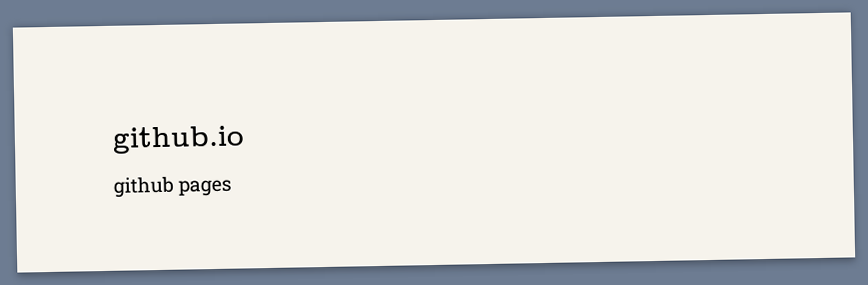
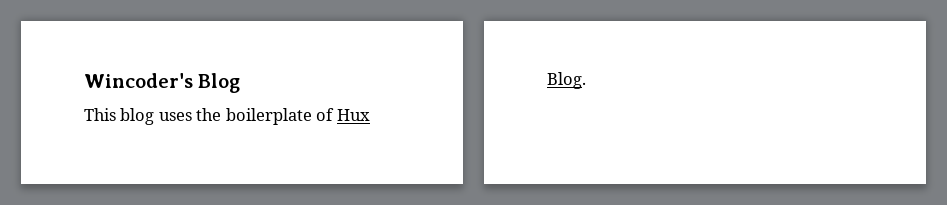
[112,125,245,154] [113,176,233,198] github.io // github pages -> [84,73,241,93] [84,108,370,125] [547,72,586,89] Wincoder's Blog // This blog uses the boilerplate of Hux Blog.

